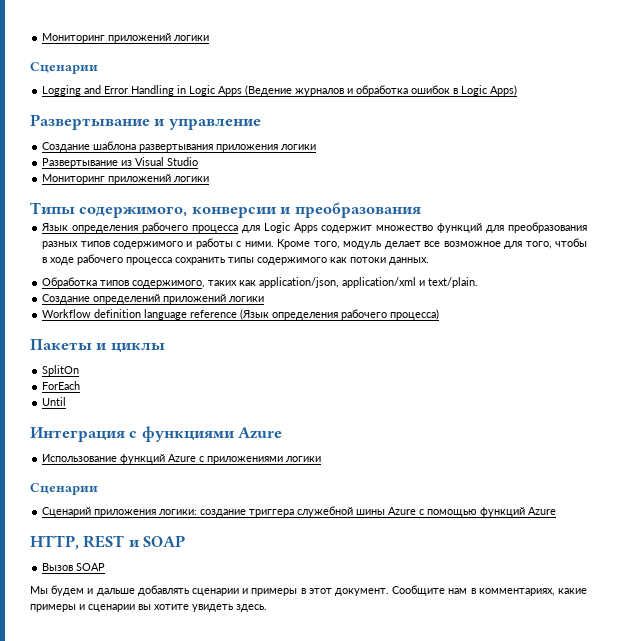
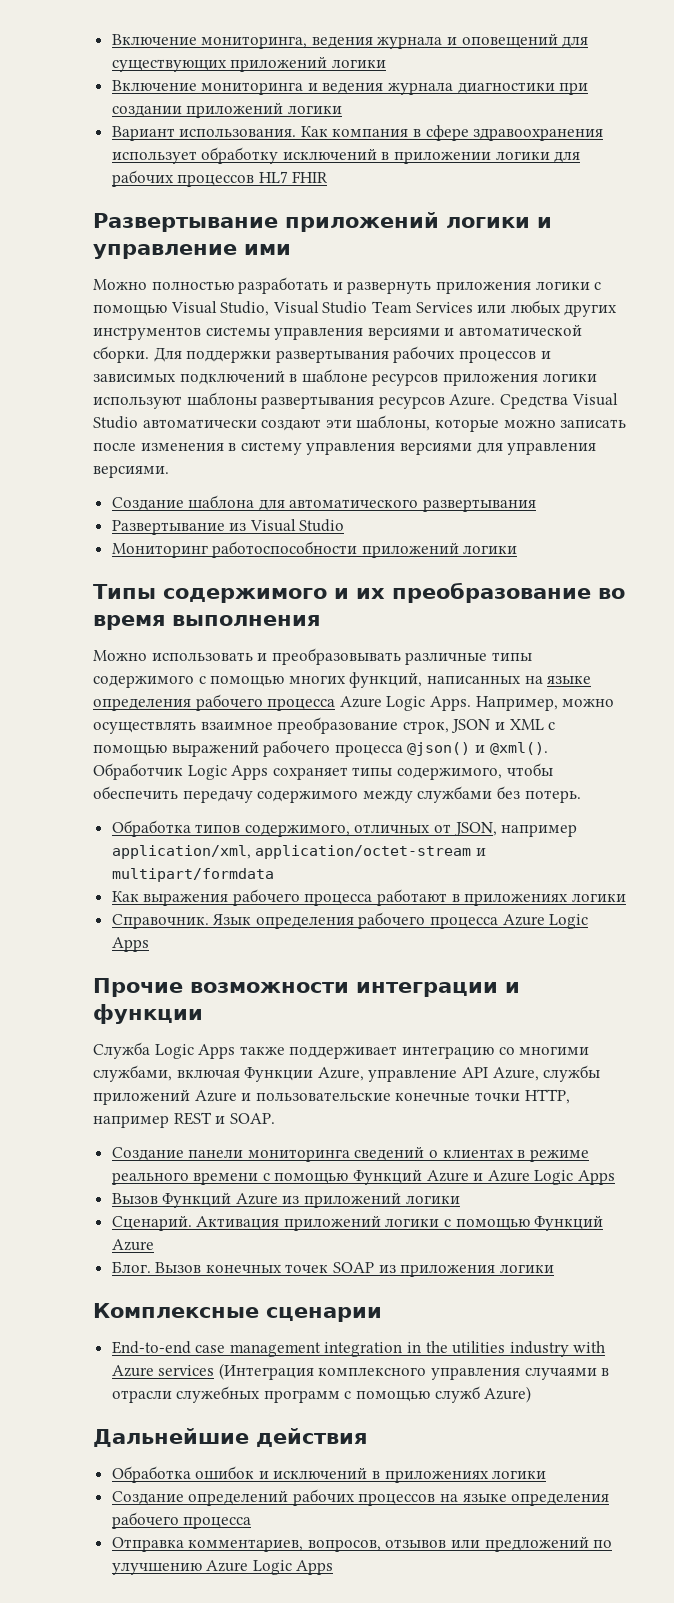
[42,33,210,43] [30,62,98,74] [42,85,518,96] [30,114,150,130] Мониторинг приложений логики // Сценарии // Logging and Error Handling in Logic Apps (Ведение журналов и обработка ошибок в Logic Apps) // Развертывание -> [111,33,589,49] [111,56,386,72] [111,80,589,95] [111,102,342,118] [111,125,604,141] [111,147,581,164] [111,170,329,187] [93,212,530,232] Включение мониторинга, ведения журнала и оповещений для существующих приложений логики // Включение мониторинга и ведения журнала диагностики при создании приложений логики // Вариант использования. Как компания в сфере здравоохранения использует обработку исключений в приложении логики для рабочих процессов HL7 FHIR // Развертывание приложений логики
(261, 124) none -> [244,244,291,255] [93,277,602,294] [93,300,618,317] [93,324,582,340] [93,346,551,363] [93,369,597,386] [93,392,618,409] [93,415,627,432] [93,442,597,455] [93,465,169,478] ими // Можно полностью разработать и развернуть приложения логики с помощью Visual Studio, Visual Studio Team Services или любых других инструментов системы управления версиями и автоматической сборки. Для поддержки развертывания рабочих процессов и зависимых подключений в шаблоне ресурсов приложения логики используют шаблоны развертывания ресурсов Azure. Средства Visual Studio автоматически создают эти шаблоны, которые можно записать после изменения в систему управления версиями для управления версиями.
[139,144,317,152] развертывания приложения логики -> [258,499,537,512] для автоматического развертывания
(106, 179) none -> [212,541,358,558] работоспособности
[79,202,421,218] содержимого, конверсии и преобразования // -> [163,582,625,603] [93,615,320,630] [93,648,532,665] [93,672,592,688] [93,694,615,711] [93,717,556,734] [93,740,548,757] [93,763,553,780] [93,786,581,803] [111,820,578,837] [111,845,486,859] [111,868,274,882] [111,889,626,906] [111,914,209,929] содержимого и их преобразование во время выполнения // Можно использовать и преобразовывать различные типы содержимого с помощью многих функций, написанных на языке определения рабочего процесса Azure Logic Apps. Например, можно осуществлять взаимное преобразование строк, JSON и XML с помощью выражений рабочего процесса @json() и @xml(). Обработчик Logic Apps сохраняет типы содержимого, чтобы обеспечить передачу содержимого между службами без потерь. // Обработка типов содержимого, отличных от JSON, например application/xml, application/octet-stream и multipart/formdata // Как выражения рабочего процесса работают в приложениях логики // Справочник.
[241,222,587,233] [42,238,587,249] [42,254,430,265] [42,277,479,288] [42,294,265,304] [42,309,440,320] [30,339,165,353] [42,365,80,376] [42,381,81,390] [42,397,67,406] [30,426,283,442] [42,454,322,464] [30,483,98,495] [42,506,557,517] [30,535,186,550] [42,563,106,571] [30,585,587,596] [30,604,267,612] для Logic Apps содержит множество функций для преобразования разных типов содержимого и работы с ними. Кроме того, модуль делает все возможное для того, чтобы в ходе рабочего процесса сохранить типы содержимого как потоки данных. // Обработка типов содержимого, таких как application/json, application/xml и text/plain. // Создание определений приложений логики // Workflow definition language reference (Язык определения рабочего процесса) // Пакеты и циклы // SplitOn // ForEach // Until // Интеграция с функциями Azure // Использование функций Azure с приложениями логики // Сценарии // Сценарий приложения логики: создание триггера служебной шины Azure с помощью функций Azure // HTTP, REST и SOAP // Вызов SOAP // Мы будем и дальше добавлять сценарии и примеры в этот документ. Сообщите нам в комментариях, какие примеры и сценарии вы хотите увидеть здесь. -> [502,914,589,929] [111,937,149,952] [93,978,520,997] [93,1004,203,1024] [93,1042,590,1059] [93,1065,601,1082] [93,1089,570,1105] [93,1112,275,1128] [111,1146,589,1162] [111,1169,616,1185] [111,1192,460,1208] [111,1215,604,1231] [111,1239,154,1251] [111,1261,554,1277] [93,1303,382,1322] [111,1341,606,1357] [111,1363,610,1380] [111,1386,532,1403] [93,1428,367,1447] [111,1466,547,1483] [111,1489,610,1506] [111,1512,252,1529] [111,1536,613,1552] [111,1560,334,1575] Azure Logic Apps // Прочие возможности интеграции и функции // Служба Logic Apps также поддерживает интеграцию со многими службами, включая Функции Azure, управление API Azure, службы приложений Azure и пользовательские конечные точки HTTP, например REST и SOAP. // Создание панели мониторинга сведений о клиентах в режиме реального времени с помощью Функций Azure и Azure Logic Apps // Вызов Функций Azure из приложений логики // Сценарий. Активация приложений логики с помощью Функций Azure // Блог. Вызов конечных точек SOAP из приложения логики // Комплексные сценарии // End-to-end case management integration in the utilities industry with Azure services (Интеграция комплексного управления случаями в отрасли служебных программ с помощью служб Azure) // Дальнейшие действия // Обработка ошибок и исключений в приложениях логики // Создание определений рабочих процессов на языке определения рабочего процесса // Отправка комментариев, вопросов, отзывов или предложений по улучшению Azure Logic Apps

